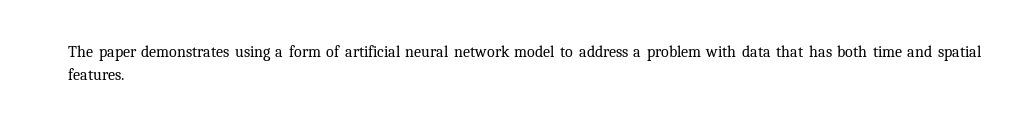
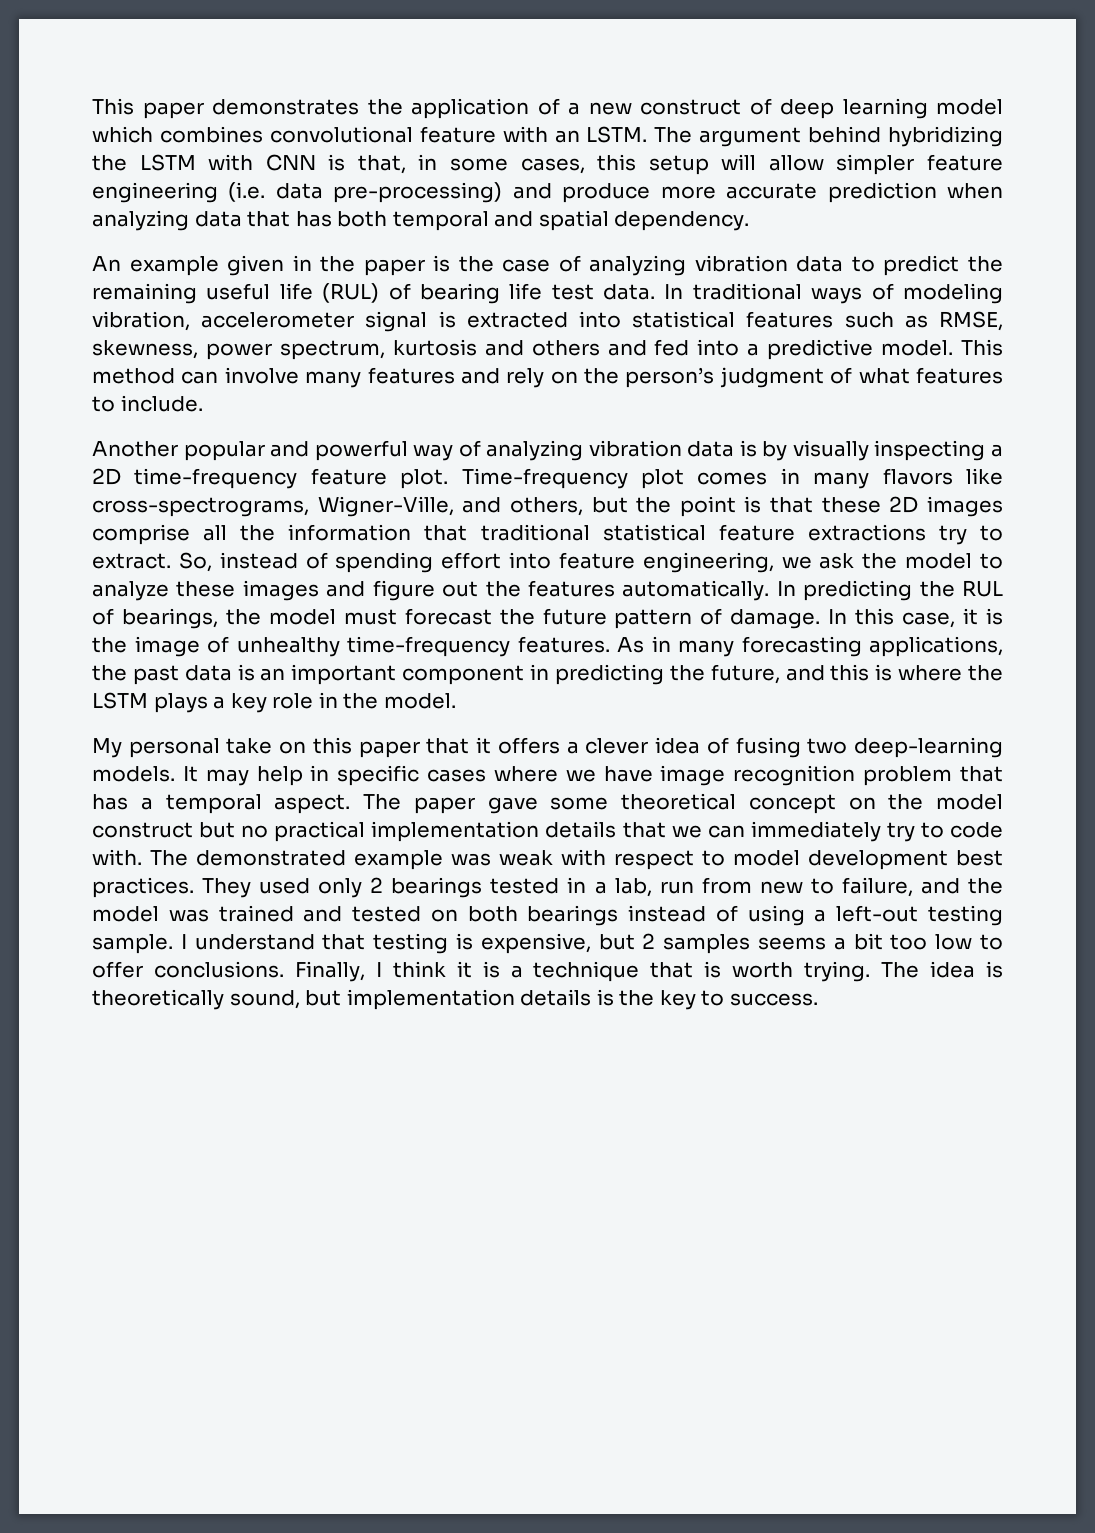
[68,45,93,57] The -> [92,98,134,115] This
[234,45,737,61] using a form of artificial neural network model to address a problem with -> [367,98,1003,119] [92,126,1003,147] [92,154,1003,175] [92,182,1004,203] [92,210,189,231] the application of a new construct of deep learning model which combines convolutional feature with an LSTM. The argument behind hybridizing the LSTM with CNN is that, in some cases, this setup will allow simpler feature engineering (i.e. data pre-processing) and produce more accurate prediction when analyzing
[872,46,902,57] time -> [392,211,489,231] temporal
[68,68,124,80] features. -> [614,211,750,231] [92,255,1003,276] [92,283,1004,304] [92,311,1004,332] [92,339,1003,360] [92,367,1004,388] [92,395,203,412] [92,440,1004,461] [92,468,1003,489] [92,496,1003,517] [92,524,1004,545] [92,552,1003,573] [92,580,1003,601] [92,608,1003,629] [92,636,1003,657] [92,664,1004,685] [92,692,456,713] [92,737,1004,758] [92,765,1003,786] [92,793,1003,814] [92,821,1004,842] [92,849,1003,870] [92,877,1003,898] [92,905,1004,926] [92,933,1003,954] [92,961,1003,982] [92,989,818,1010] dependency. // An example given in the paper is the case of analyzing vibration data to predict the remaining useful life (RUL) of bearing life test data. In traditional ways of modeling vibration, accelerometer signal is extracted into statistical features such as RMSE, skewness, power spectrum, kurtosis and others and fed into a predictive model. This method can involve many features and rely on the person’s judgment of what features to include. // Another popular and powerful way of analyzing vibration data is by visually inspecting a 2D time-frequency feature plot. Time-frequency plot comes in many flavors like cross-spectrograms, Wigner-Ville, and others, but the point is that these 2D images comprise all the information that traditional statistical feature extractions try to extract. So, instead of spending effort into feature engineering, we ask the model to analyze these images and figure out the features automatically. In predicting the RUL of bearings, the model must forecast the future pattern of damage. In this case, it is the image of unhealthy time-frequency features. As in many forecasting applications, the past data is an important component in predicting the future, and this is where the LSTM plays a key role in the model. // My personal take on this paper that it offers a clever idea of fusing two deep-learning models. It may help in specific cases where we have image recognition problem that has a temporal aspect. The paper gave some theoretical concept on the model construct but no practical implementation details that we can immediately try to code with. The demonstrated example was weak with respect to model development best practices. They used only 2 bearings tested in a lab, run from new to failure, and the model was trained and tested on both bearings instead of using a left-out testing sample. I understand that testing is expensive, but 2 samples seems a bit too low to offer conclusions. Finally, I think it is a technique that is worth trying. The idea is theoretically sound, but implementation details is the key to success.

